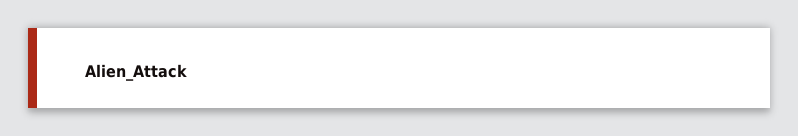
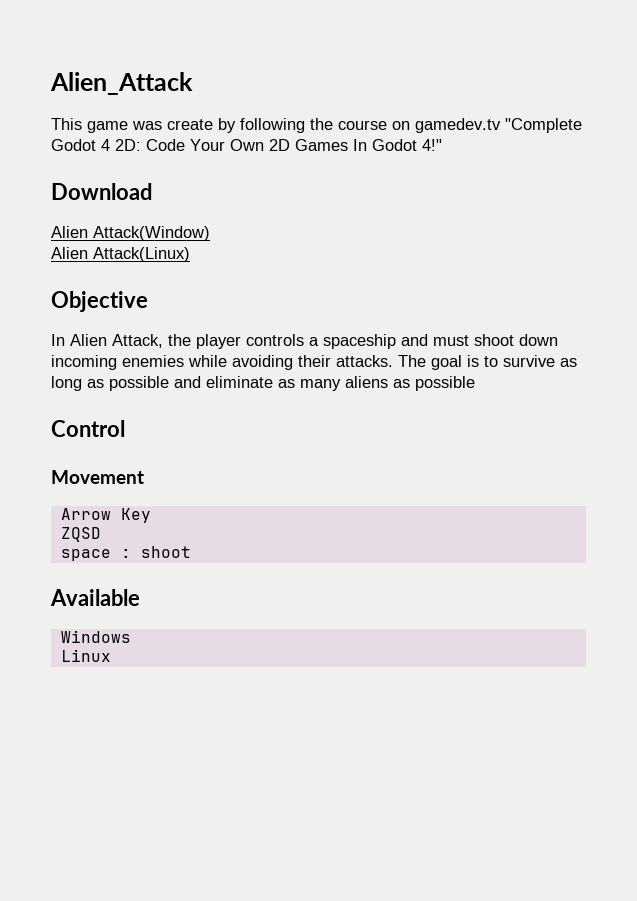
(187, 72) none -> [51,118,582,133] [51,139,442,151] [51,183,152,200] [51,226,210,241] [51,247,190,262] [51,291,148,312] [51,334,558,349] [51,355,577,370] [51,376,475,391] [51,420,125,437] [51,470,144,484] [60,508,151,523] [60,527,101,542] [60,546,191,561] [50,589,140,606] [60,630,131,643] [60,649,111,662] // This game was create by following the course on gamedev.tv "Complete Godot 4 2D: Code Your Own 2D Games In Godot 4!" // Download // Alien Attack(Window) // Alien Attack(Linux) // Objective // In Alien Attack, the player controls a spaceship and must shoot down incoming enemies while avoiding their attacks. The goal is to survive as long as possible and eliminate as many aliens as possible // Control // Movement // Arrow Key // ZQSD // space : shoot // Available // Windows // Linux

